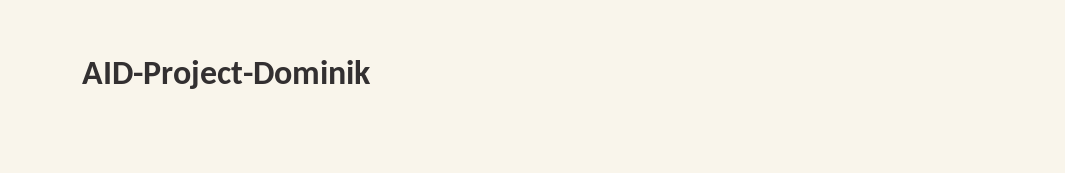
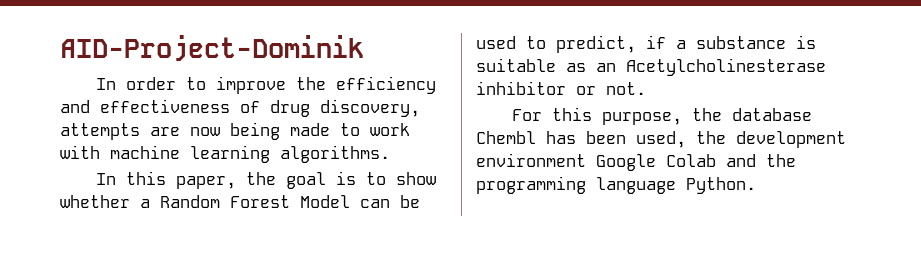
(371, 74) none -> [96,76,437,94] [60,99,420,117] [60,122,410,140] [60,145,390,163] [96,171,437,189] [60,195,420,208] [476,35,816,53] [476,58,826,76] [476,81,646,95] [512,107,813,125] [476,131,846,148] [476,153,796,171] [476,176,756,194] // In order to improve the efficiency and effectiveness of drug discovery, attempts are now being made to work with machine learning algorithms. // In this paper, the goal is to show whether a Random Forest Model can be used to predict, if a substance is suitable as an Acetylcholinesterase inhibitor or not. // For this purpose, the database Chembl has been used, the development environment Google Colab and the programming language Python.

